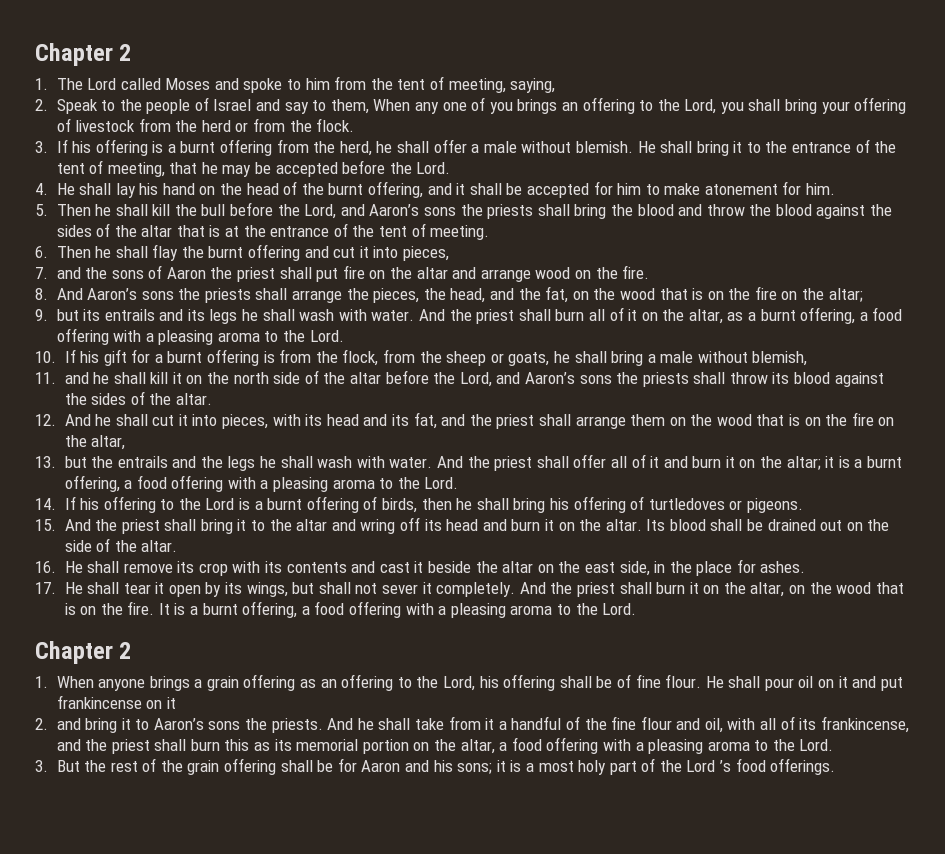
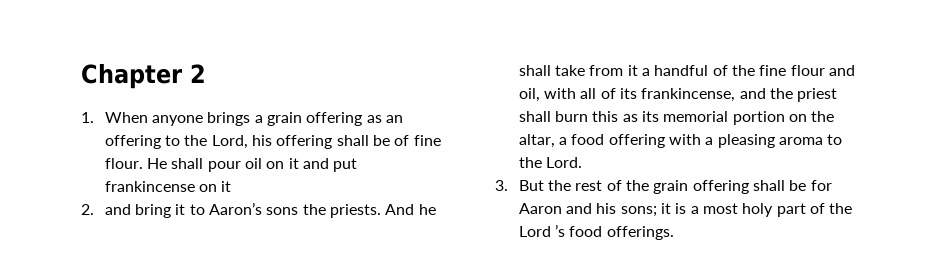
[35,43,132,66] [35,76,556,93] [35,97,907,114] [56,118,355,132] [35,139,897,156] [56,160,451,177] [35,181,836,198] [35,202,893,219] [56,223,490,240] [35,244,449,261] [35,265,650,282] [35,286,863,303] [35,307,903,324] [56,328,344,345] [35,349,808,366] [35,370,884,387] [64,391,212,405] [35,412,895,429] [64,435,126,450] [35,454,903,471] [64,475,459,492] [35,496,803,513] [35,517,890,534] [64,538,178,552] [35,559,806,576] [35,582,904,597] [64,601,637,618] [35,641,132,664] Chapter 2 // 1. The Lord called Moses and spoke to him from the tent of meeting, saying, // 2. Speak to the people of Israel and say to them, When any one of you brings an offering to the Lord, you shall bring your offering of livestock from the herd or from the flock. // 3. If his offering is a burnt offering from the herd, he shall offer a male without blemish. He shall bring it to the entrance of the tent of meeting, that he may be accepted before the Lord. // 4. He shall lay his hand on the head of the burnt offering, and it shall be accepted for him to make atonement for him. // 5. Then he shall kill the bull before the Lord, and Aaron’s sons the priests shall bring the blood and throw the blood against the sides of the altar that is at the entrance of the tent of meeting. // 6. Then he shall flay the burnt offering and cut it into pieces, // 7. and the sons of Aaron the priest shall put fire on the altar and arrange wood on the fire. // 8. And Aaron’s sons the priests shall arrange the pieces, the head, and the fat, on the wood that is on the fire on the altar; // 9. but its entrails and its legs he shall wash with water. And the priest shall burn all of it on the altar, as a burnt offering, a food offering with a pleasing aroma to the Lord. // 10. If his gift for a burnt offering is from the flock, from the sheep or goats, he shall bring a male without blemish, // 11. and he shall kill it on the north side of the altar before the Lord, and Aaron’s sons the priests shall throw its blood against the sides of the altar. // 12. And he shall cut it into pieces, with its head and its fat, and the priest shall arrange them on the wood that is on the fire on the altar, // 13. but the entrails and the legs he shall wash with water. And the priest shall offer all of it and burn it on the altar; it is a burnt offering, a food offering with a pleasing aroma to the Lord. // 14. If his offering to the Lord is a burnt offering of birds, then he shall bring his offering of turtledoves or pigeons. // 15. And the priest shall bring it to the altar and wring off its head and burn it on the altar. Its blood shall be drained out on the side of the altar. // 16. He shall remove its crop with its contents and cast it beside the altar on the east side, in the place for ashes. // 17. He shall tear it open by its wings, but shall not sever it completely. And the priest shall burn it on the altar, on the wood that is on the fire. It is a burnt offering, a food offering with a pleasing aroma to the Lord. // Chapter 2 -> [81,64,206,89] Chapter 2

